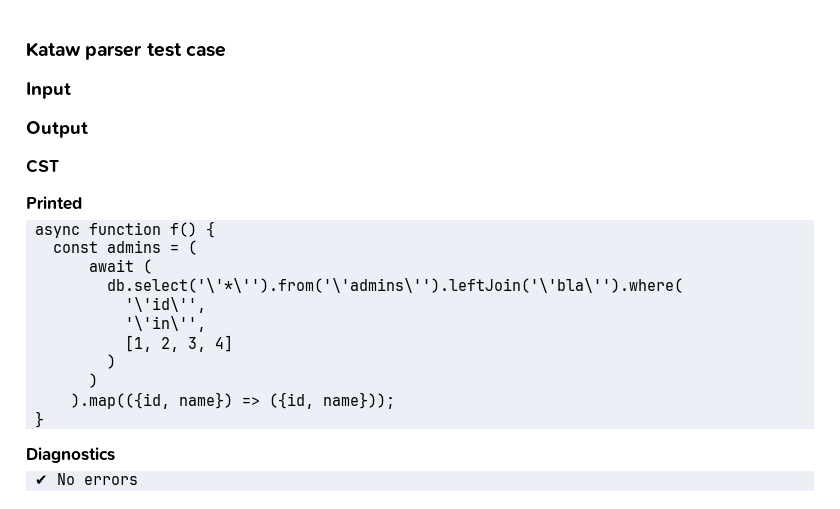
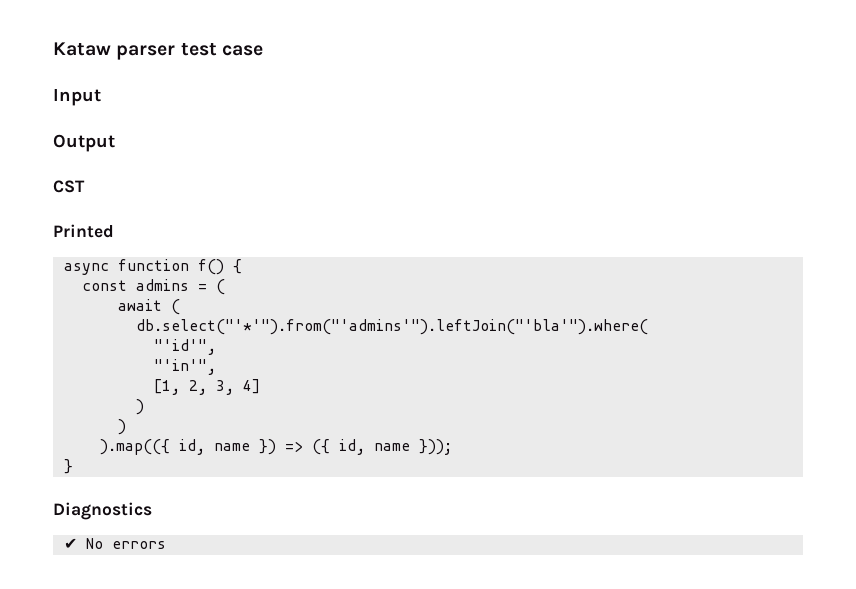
[107,278,683,293] [125,297,206,313] [125,316,206,332] db.select('\'*\'').from('\'admins\'').leftJoin('\'bla\'').where( // '\'id\'', // '\'in\'', -> [136,319,649,335] [154,339,217,355] [154,359,217,375] db.select("'*'").from("'admins'").leftJoin("'bla'").where( // "'id'", // "'in'",
[71,392,395,409] ).map(({id, name}) => ({id, name})); -> [100,439,453,455] ).map(({ id, name }) => ({ id, name }));

